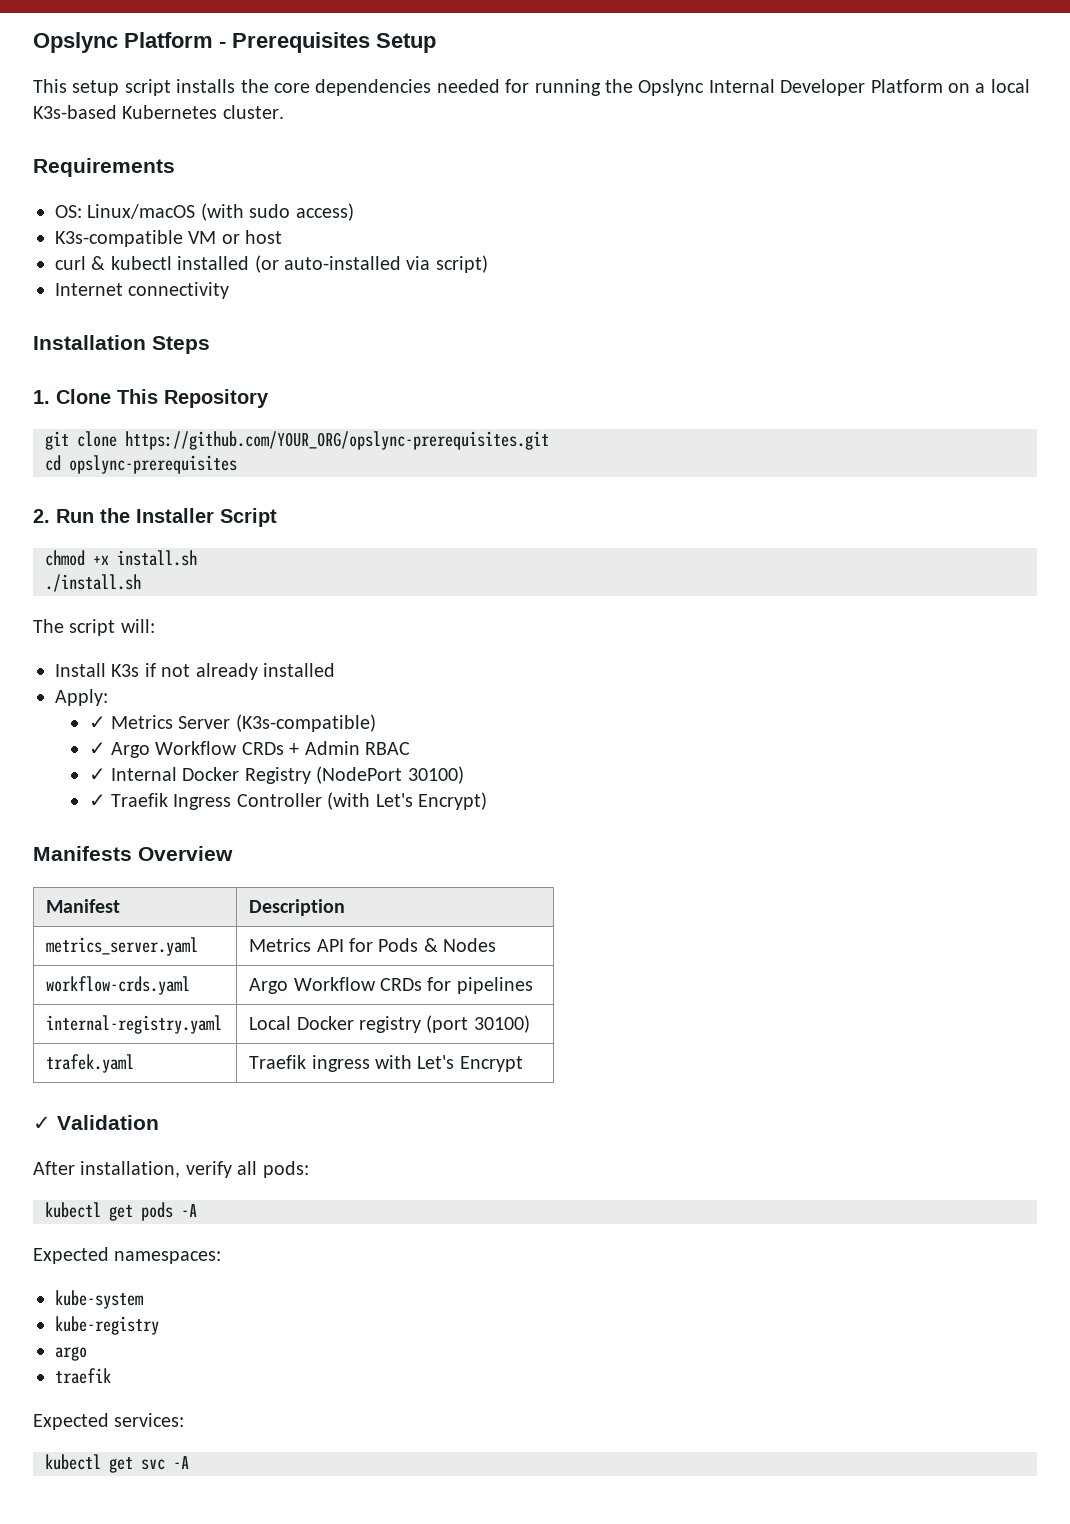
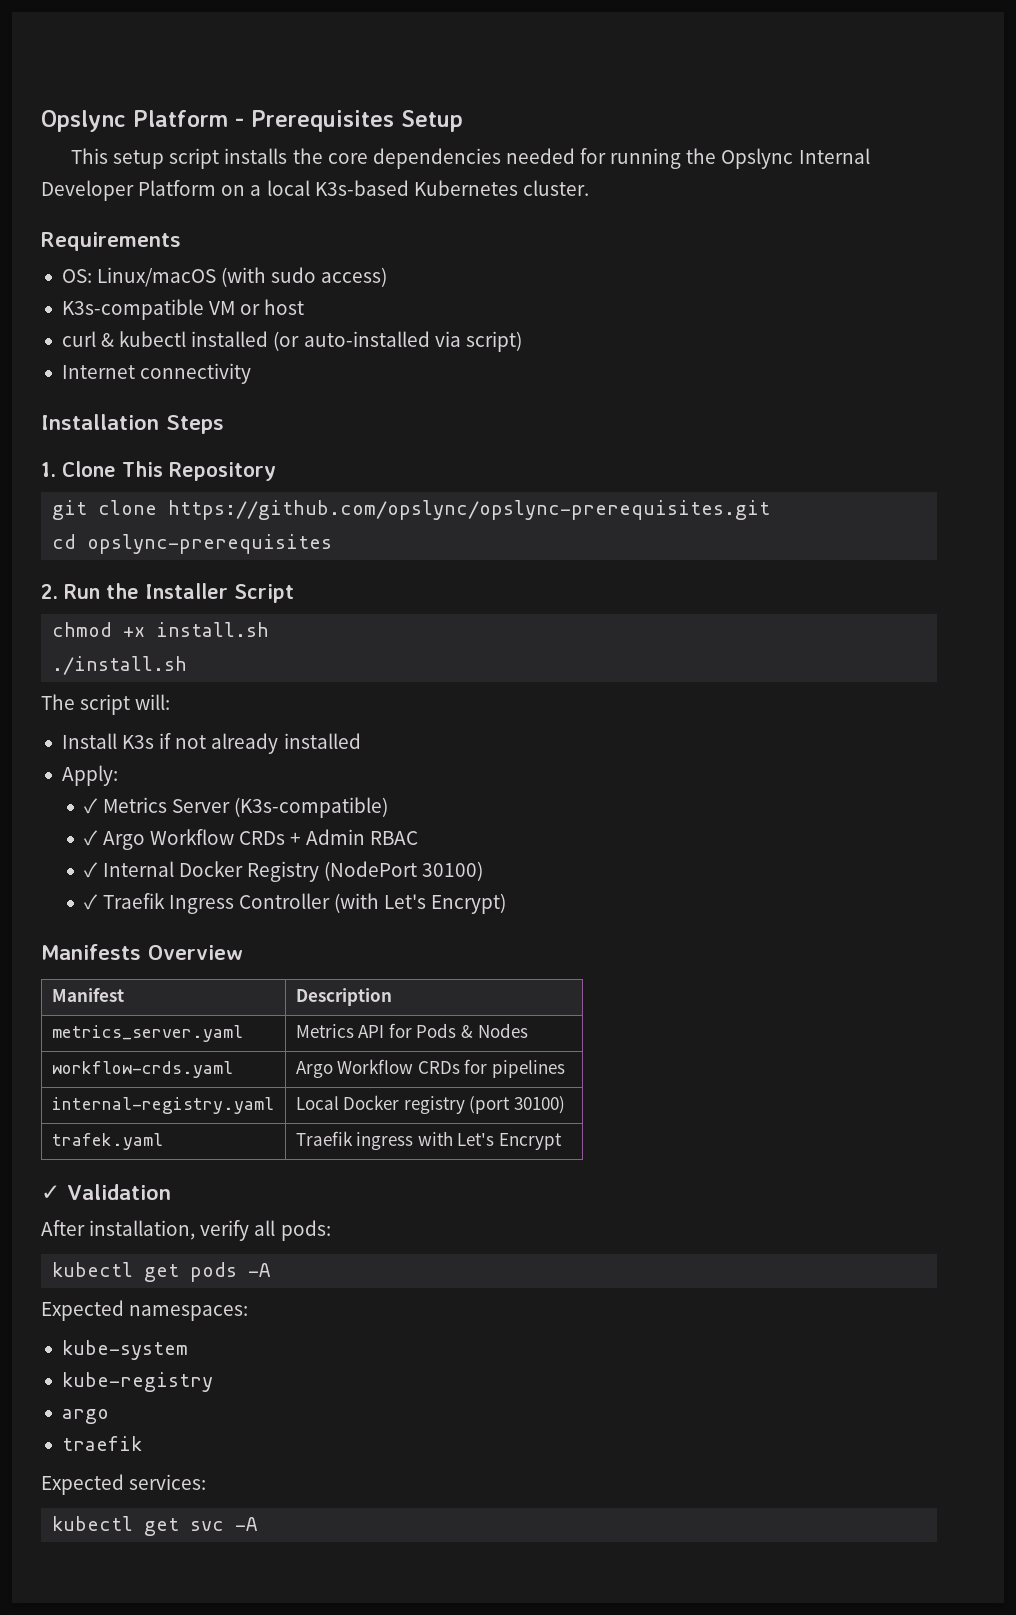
[125,431,549,450] https://github.com/YOUR_ORG/opslync-prerequisites.git -> [168,500,771,520] https://github.com/opslync/opslync-prerequisites.git

